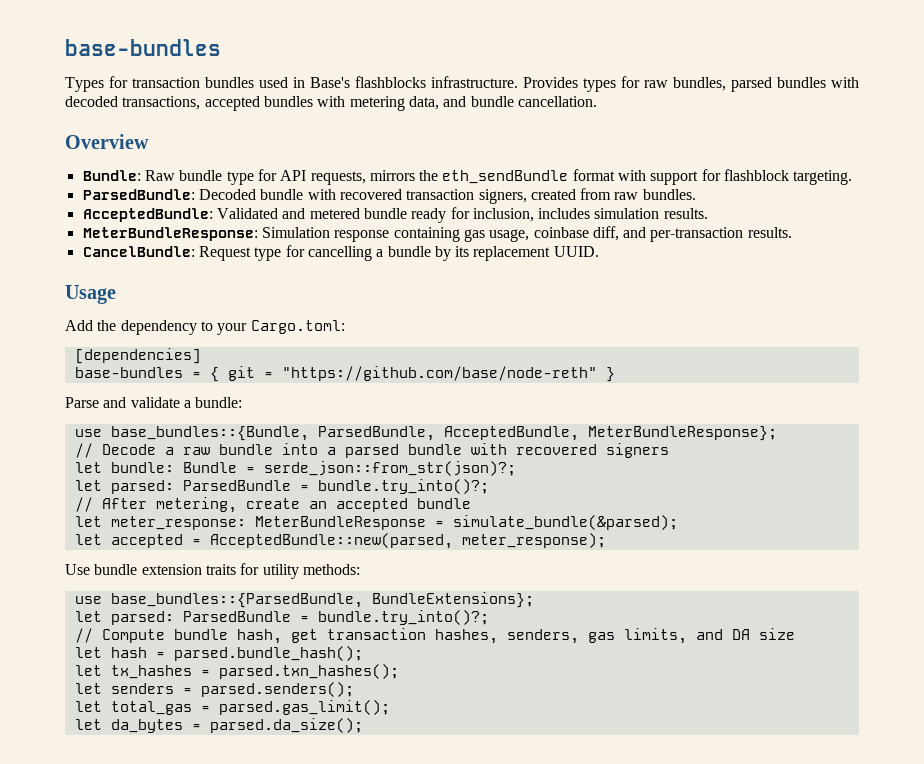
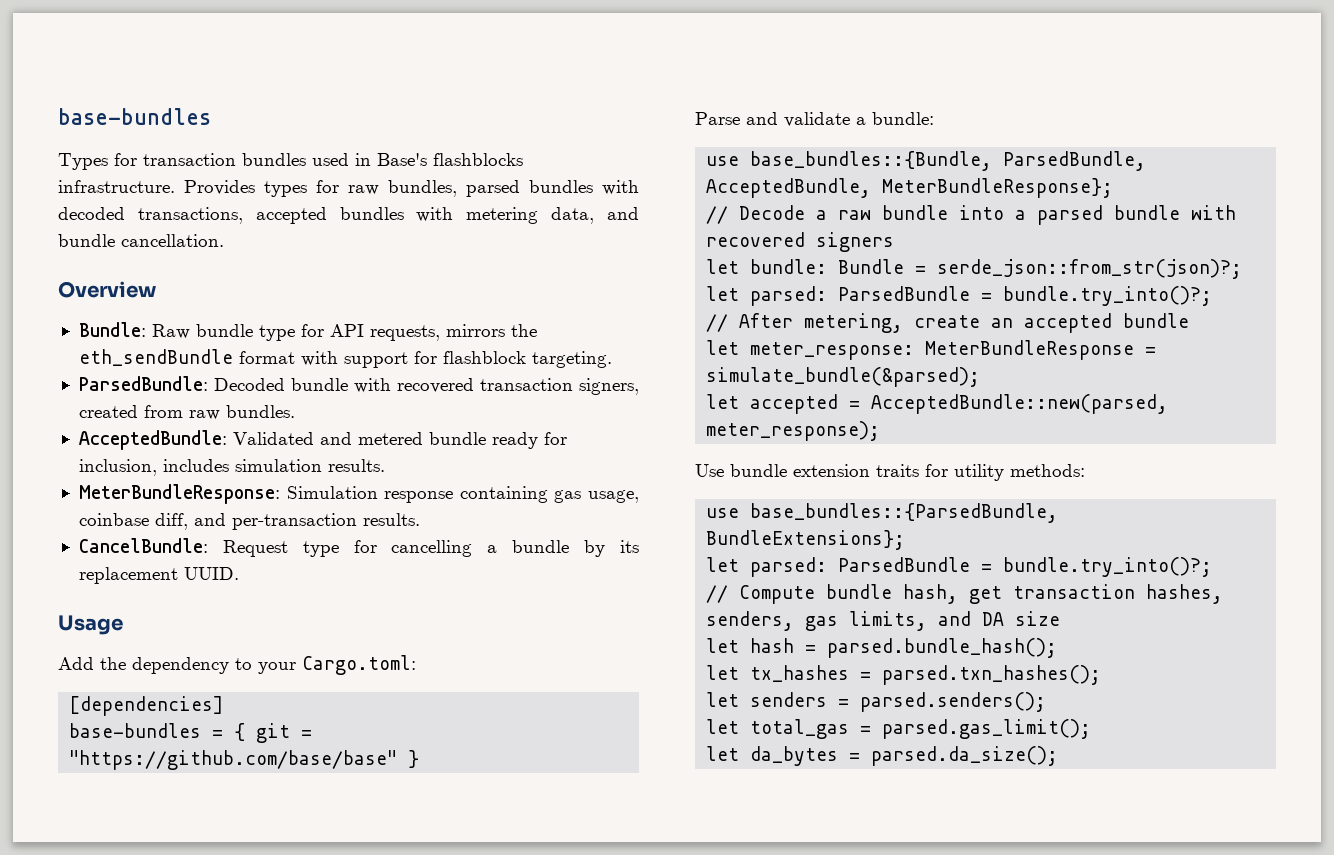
[281,366,597,381] "https://github.com/base/node-reth" -> [69,750,398,770] "https://github.com/base/base"

